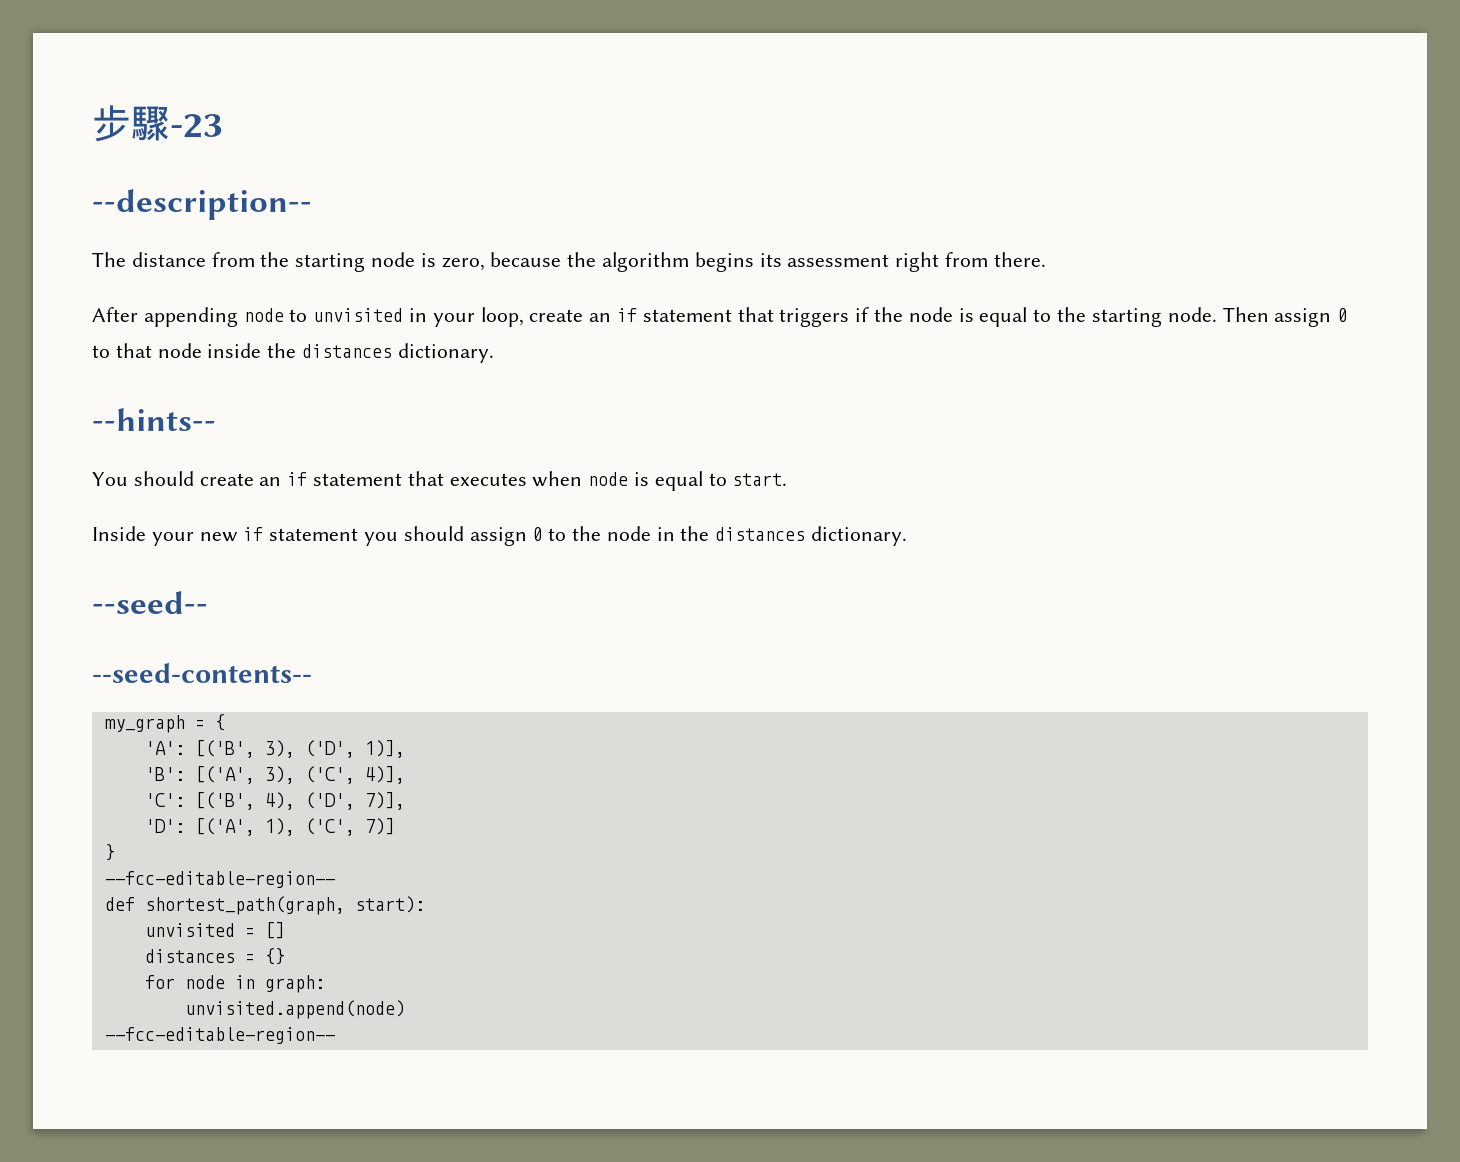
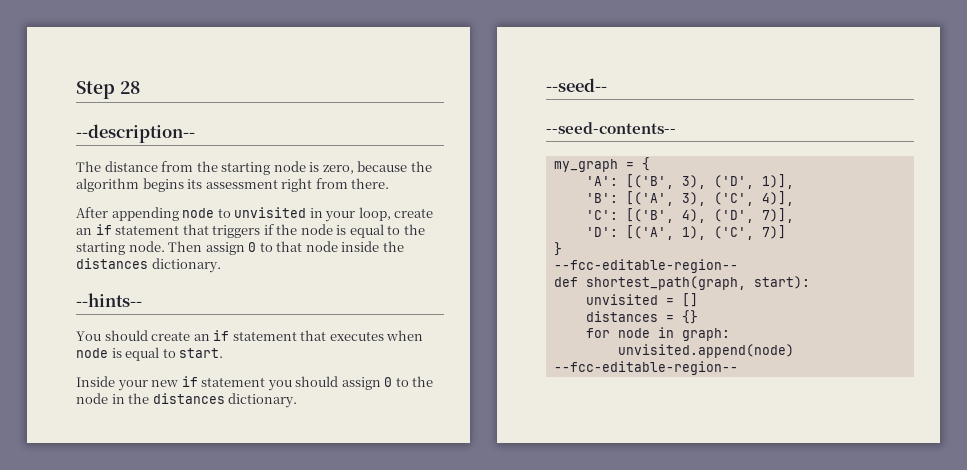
[92,105,223,142] 步驟-23 -> [76,81,140,99] Step 28

